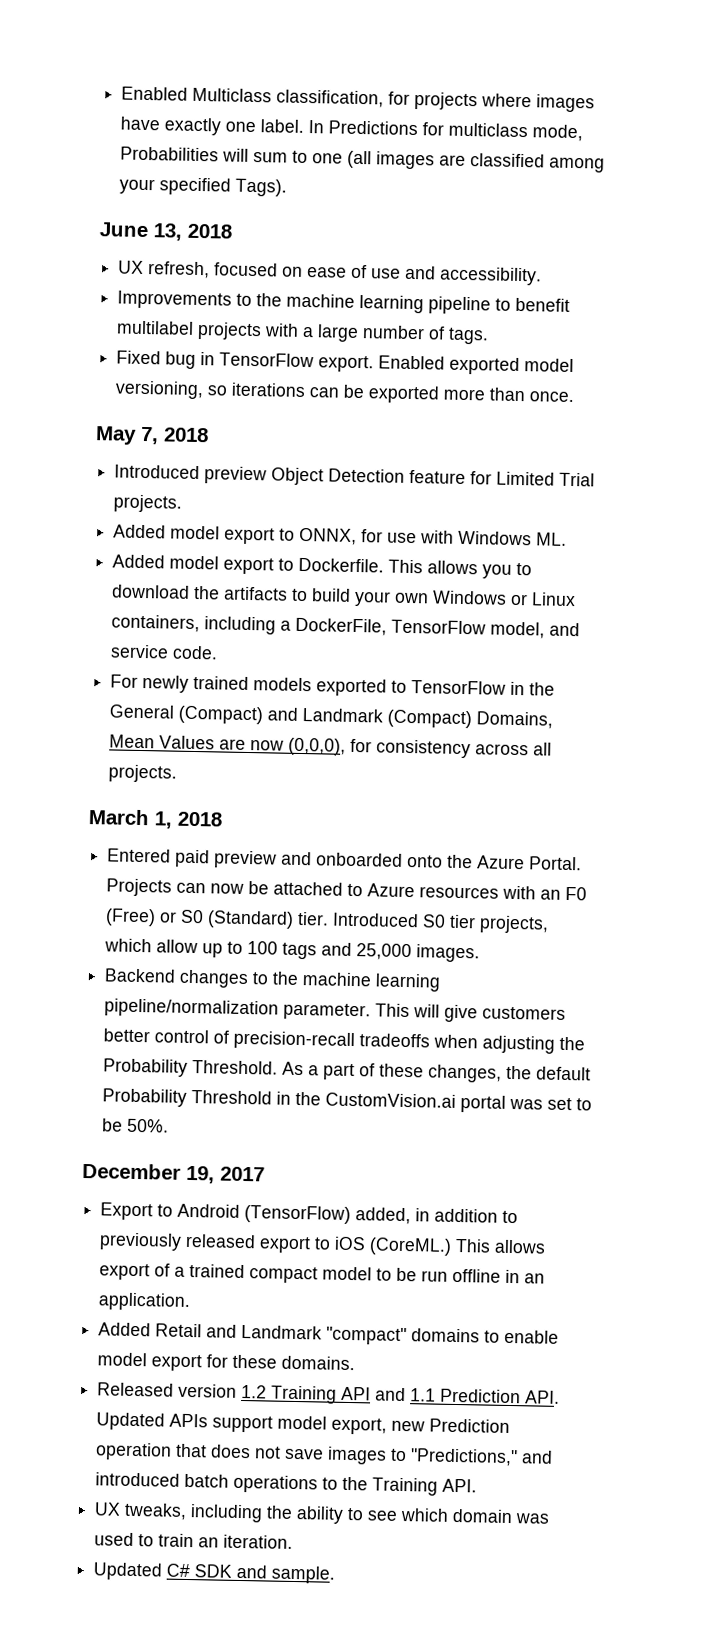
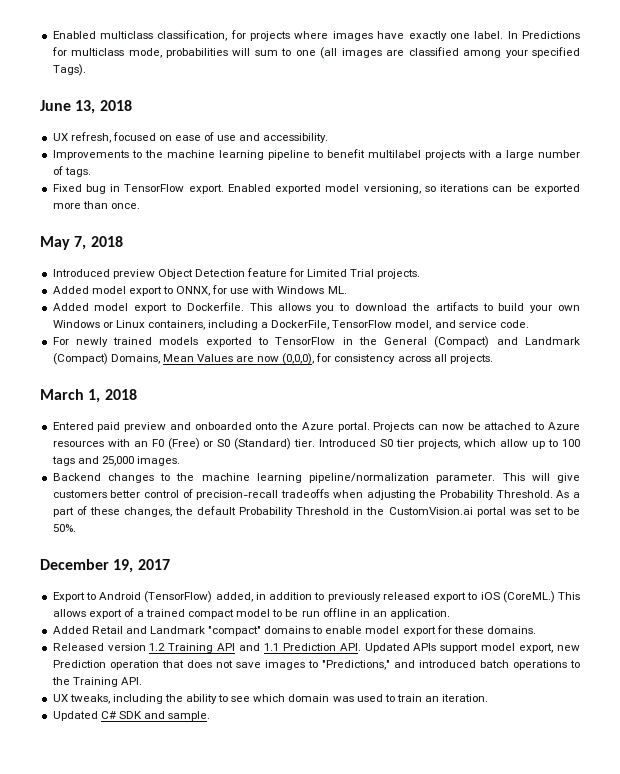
[121,86,273,103] Enabled Multiclass -> [52,31,154,39] Enabled multiclass
[120,146,220,162] Probabilities -> [166,48,229,58] probabilities
[529,856,583,871] Portal. -> [337,422,370,432] portal.

